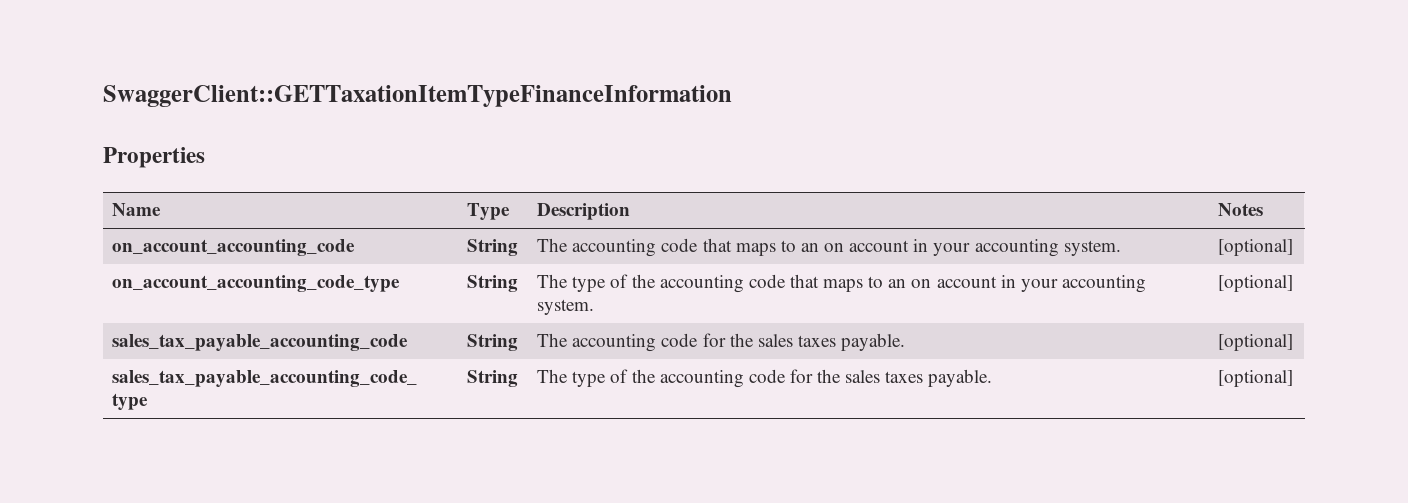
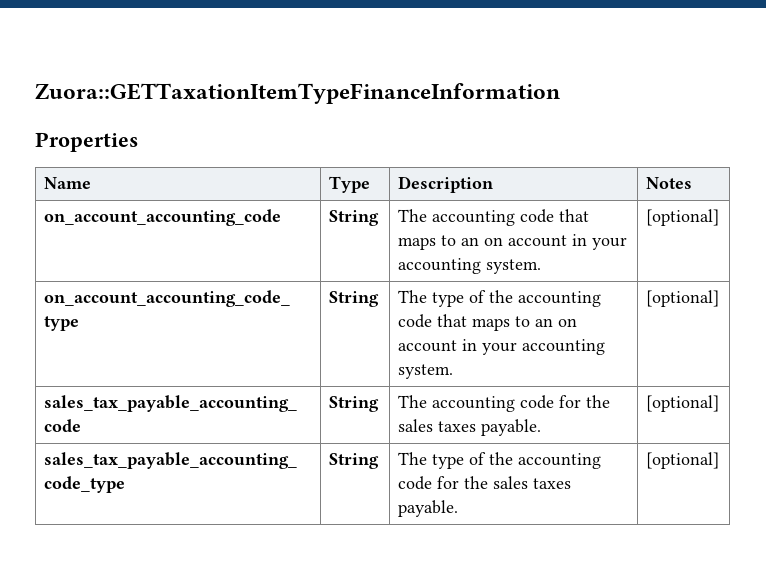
[103,85,732,107] SwaggerClient::GETTaxationItemTypeFinanceInformation -> [35,83,560,104] Zuora::GETTaxationItemTypeFinanceInformation

